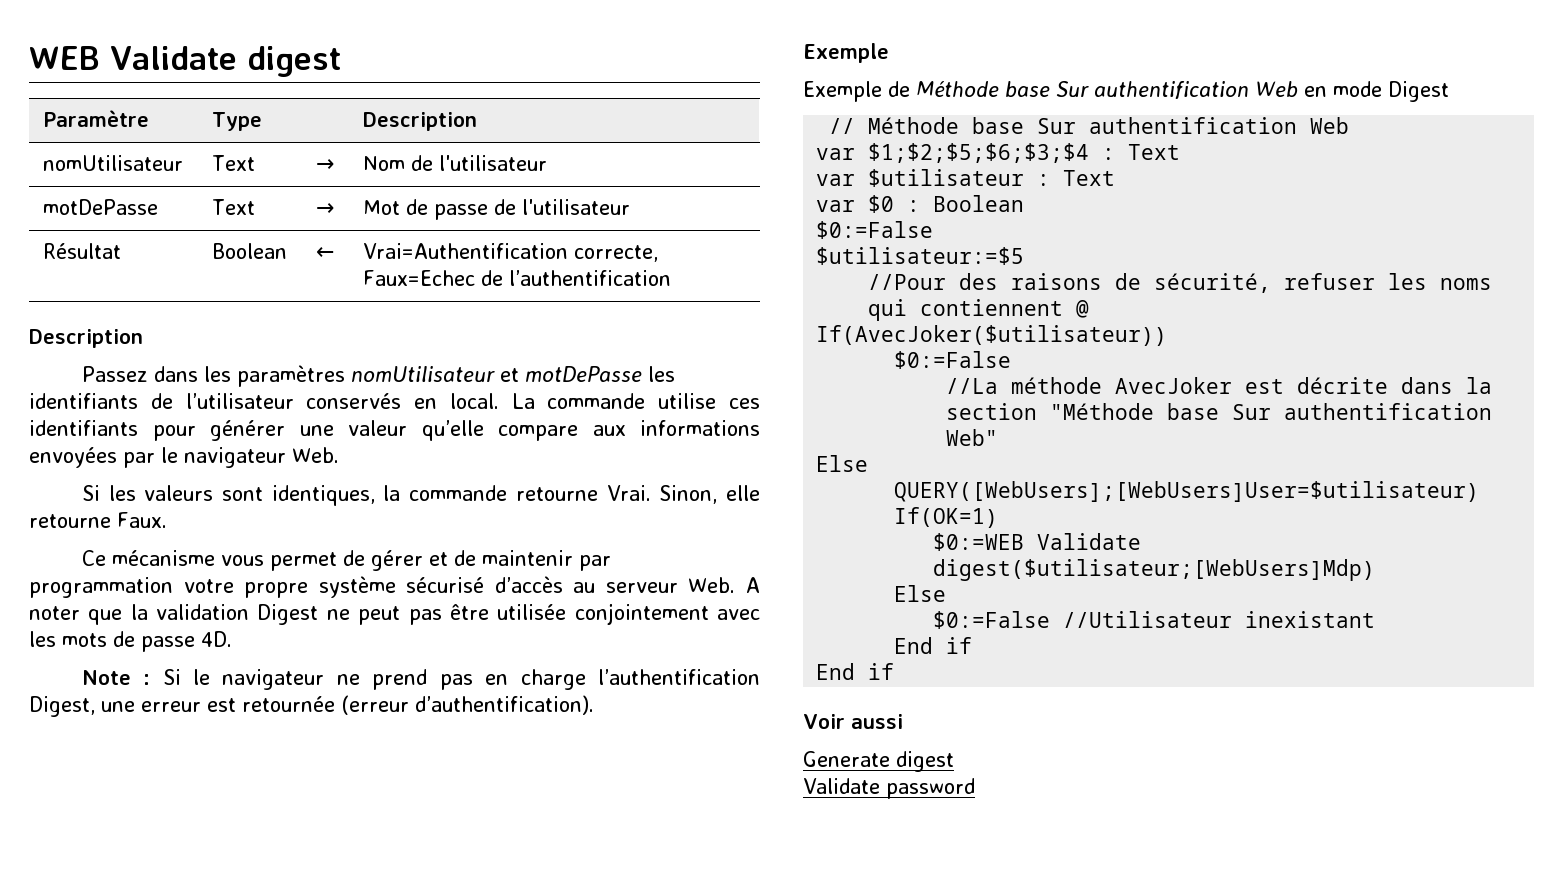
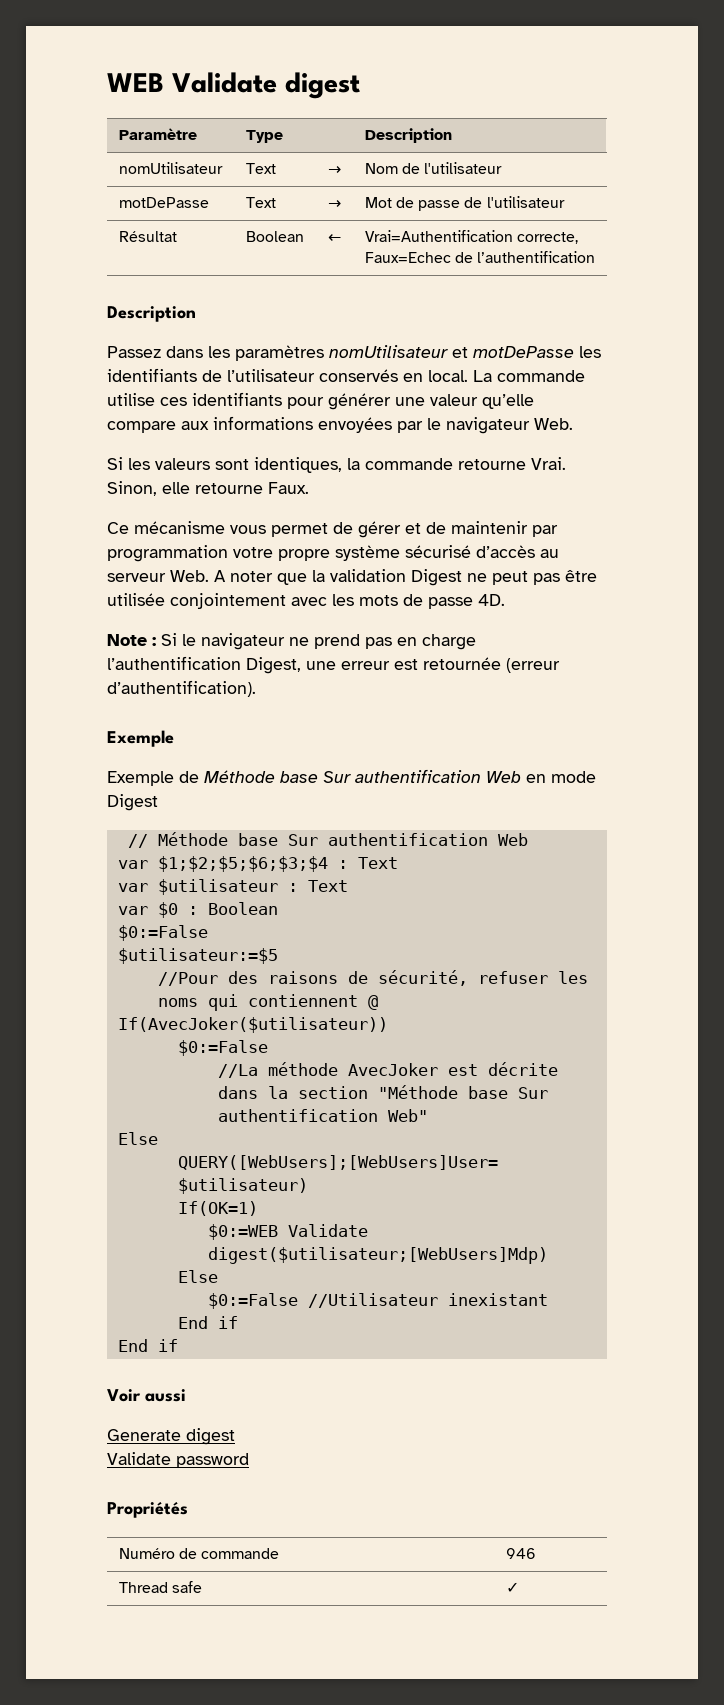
(975, 788) none -> [107,1501,188,1518] [118,1548,280,1559] [505,1548,536,1559] [118,1581,202,1593] [505,1582,519,1593] // Propriétés // Numéro de commande | 946 // Thread safe | ✓

